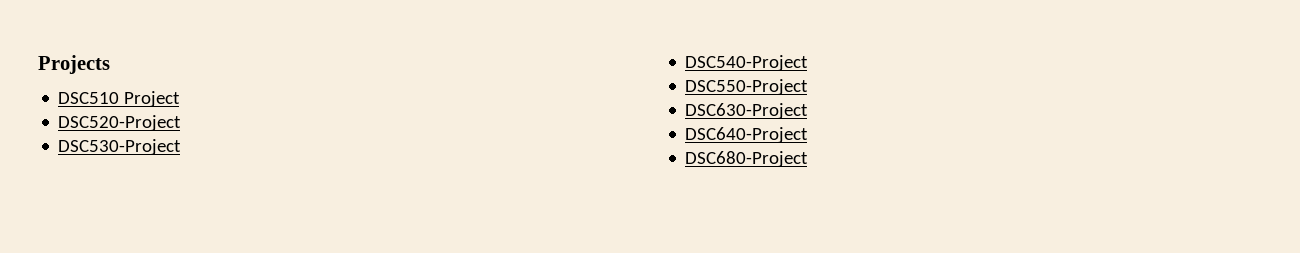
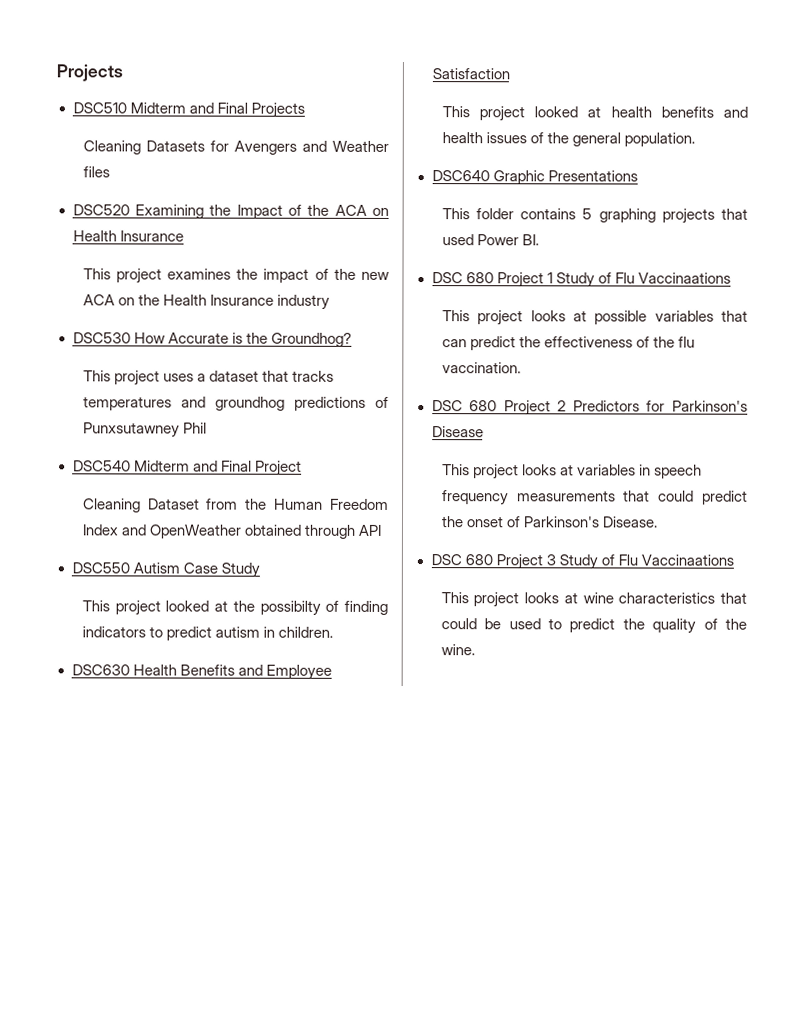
[124,91,181,107] [58,115,182,131] [58,139,182,155] [685,55,809,71] [685,79,809,95] [685,103,809,119] [685,127,809,143] [685,151,809,167] Project // DSC520-Project // DSC530-Project // DSC540-Project // DSC550-Project // DSC630-Project // DSC640-Project // DSC680-Project -> [129,102,305,118] [82,140,389,155] [82,166,110,178] [72,204,389,219] [72,230,184,242] [82,268,390,284] [82,294,331,310] [72,332,352,347] [82,370,335,386] [82,396,389,411] [82,422,207,438] [72,460,302,476] [82,498,389,513] [81,524,382,539] [71,562,260,578] [81,600,389,616] [81,626,334,641] [71,664,332,680] [431,68,510,80] [441,106,748,122] [441,132,696,147] [431,170,638,185] [441,208,748,224] [441,234,539,246] [431,272,731,288] [441,310,748,326] [441,336,696,351] [441,362,521,374] [431,400,748,416] [431,426,484,438] [441,464,703,480] [441,490,748,506] [440,516,658,528] [430,554,734,570] [440,592,747,608] [440,618,747,634] [440,644,475,656] Midterm and Final Projects // Cleaning Datasets for Avengers and Weather files // DSC520 Examining the Impact of the ACA on Health Insurance // This project examines the impact of the new ACA on the Health Insurance industry // DSC530 How Accurate is the Groundhog? // This project uses a dataset that tracks temperatures and groundhog predictions of Punxsutawney Phil // DSC540 Midterm and Final Project // Cleaning Dataset from the Human Freedom Index and OpenWeather obtained through API // DSC550 Autism Case Study // This project looked at the possibilty of finding indicators to predict autism in children. // DSC630 Health Benefits and Employee Satisfaction // This project looked at health benefits and health issues of the general population. // DSC640 Graphic Presentations // This folder contains 5 graphing projects that used Power BI. // DSC 680 Project 1 Study of Flu Vaccinaations // This project looks at possible variables that can predict the effectiveness of the flu vaccination. // DSC 680 Project 2 Predictors for Parkinson's Disease // This project looks at variables in speech frequency measurements that could predict the onset of Parkinson's Disease. // DSC 680 Project 3 Study of Flu Vaccinaations // This project looks at wine characteristics that could be used to predict the quality of the wine.

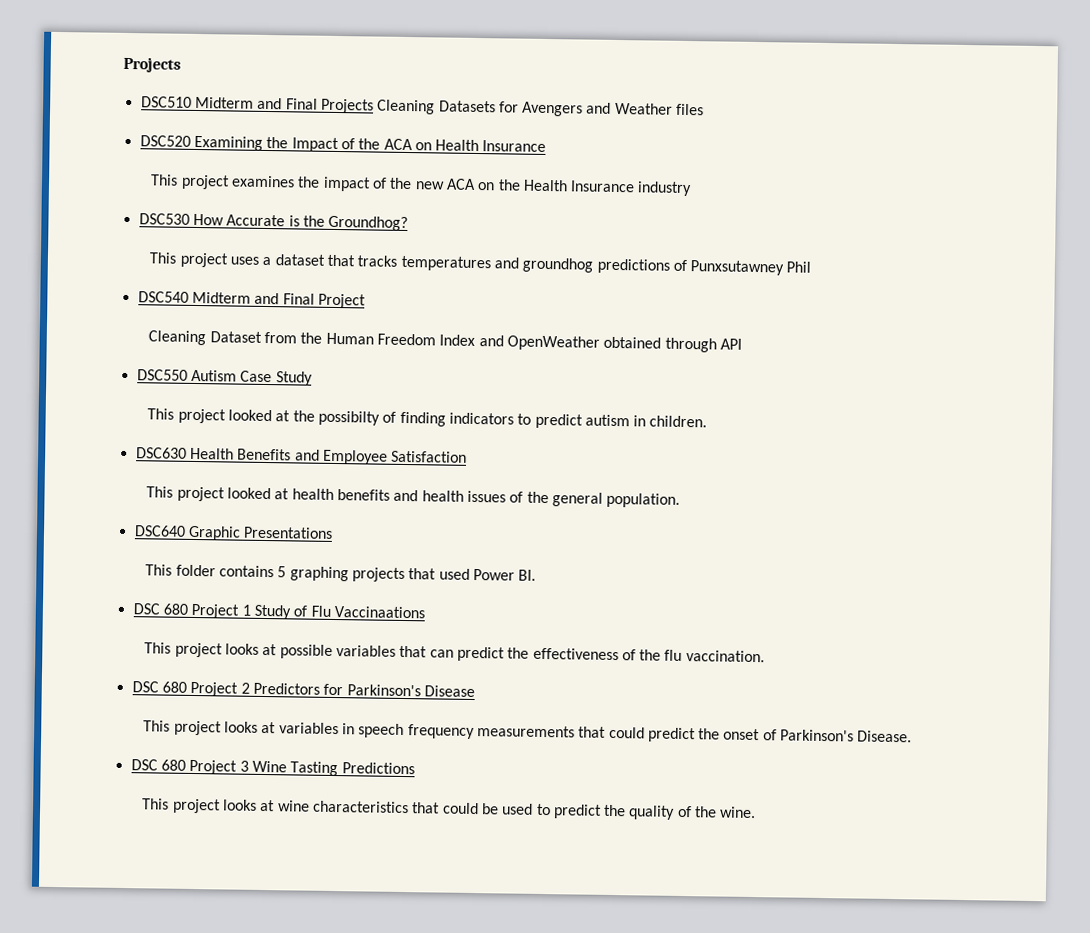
(305, 110) // -> (374, 106) none
[558,554,734,570] Study of Flu Vaccinaations -> [251,760,415,777] Wine Tasting Predictions

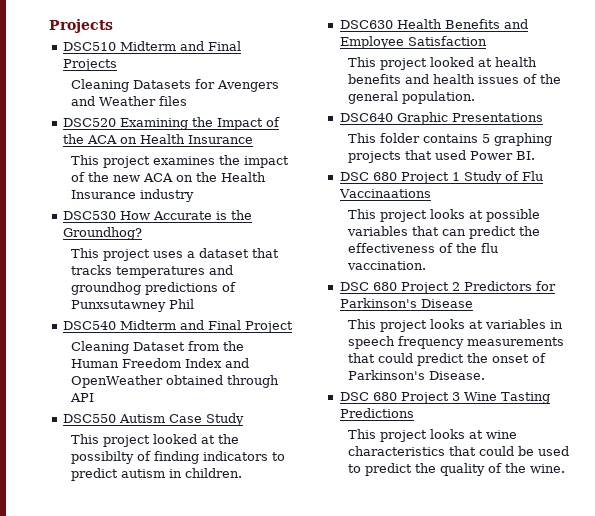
(374, 106) none -> (117, 65) //

